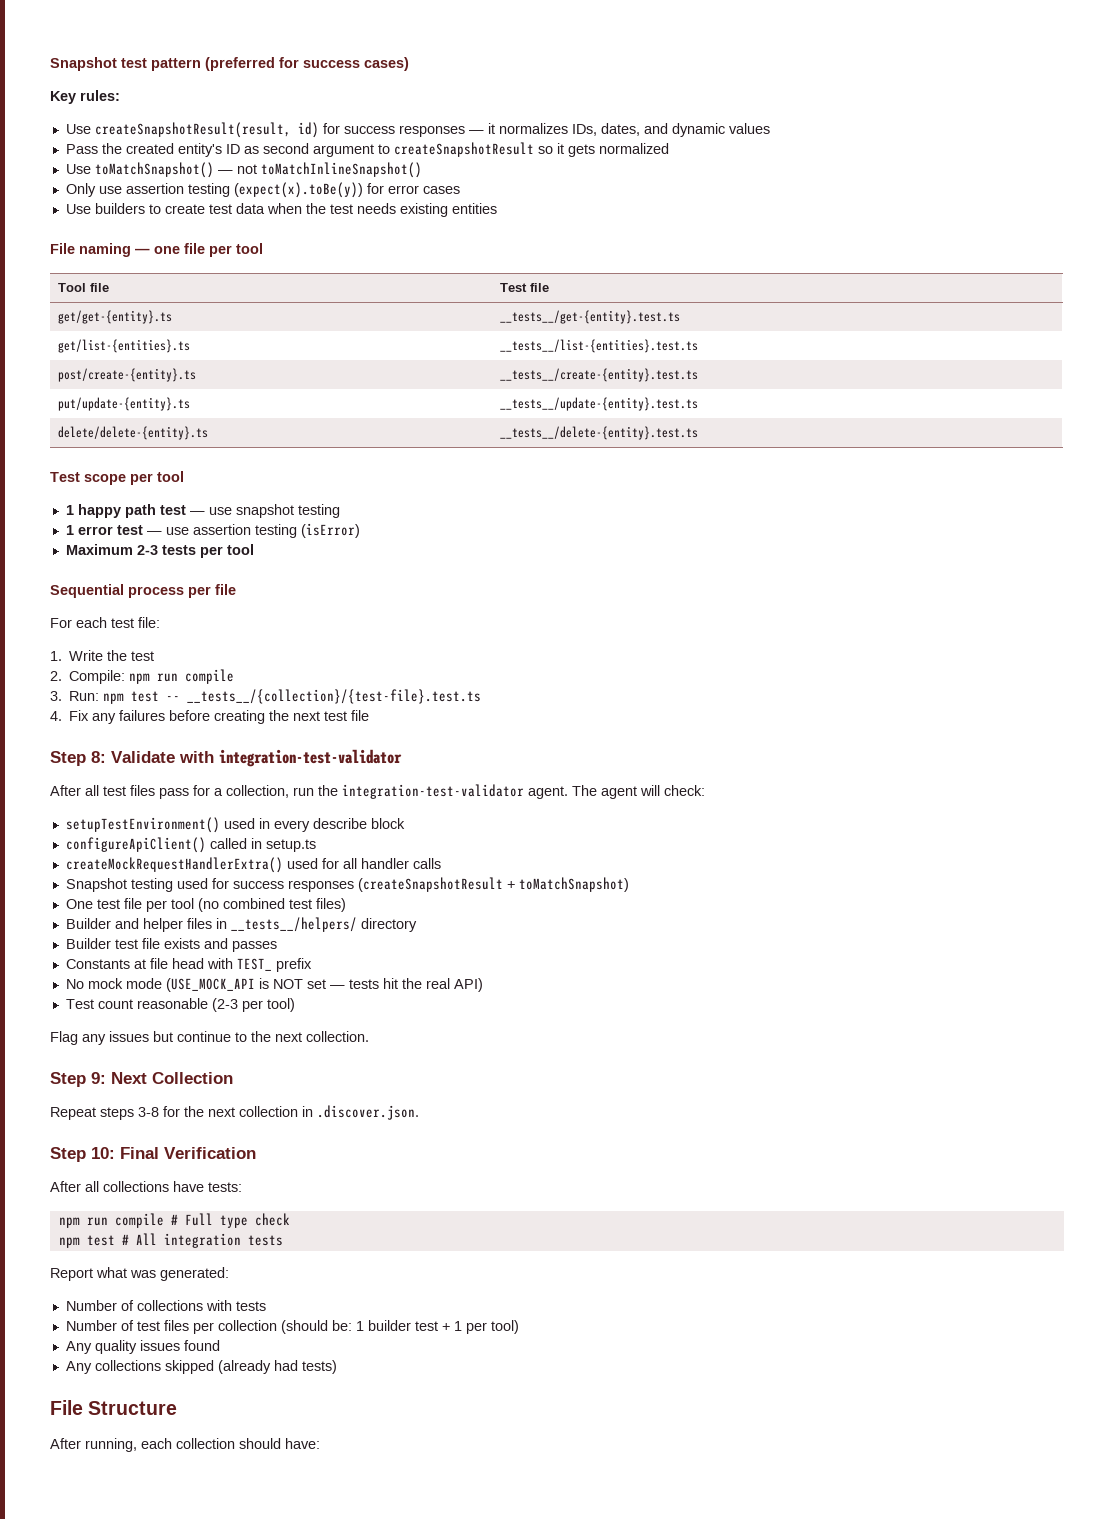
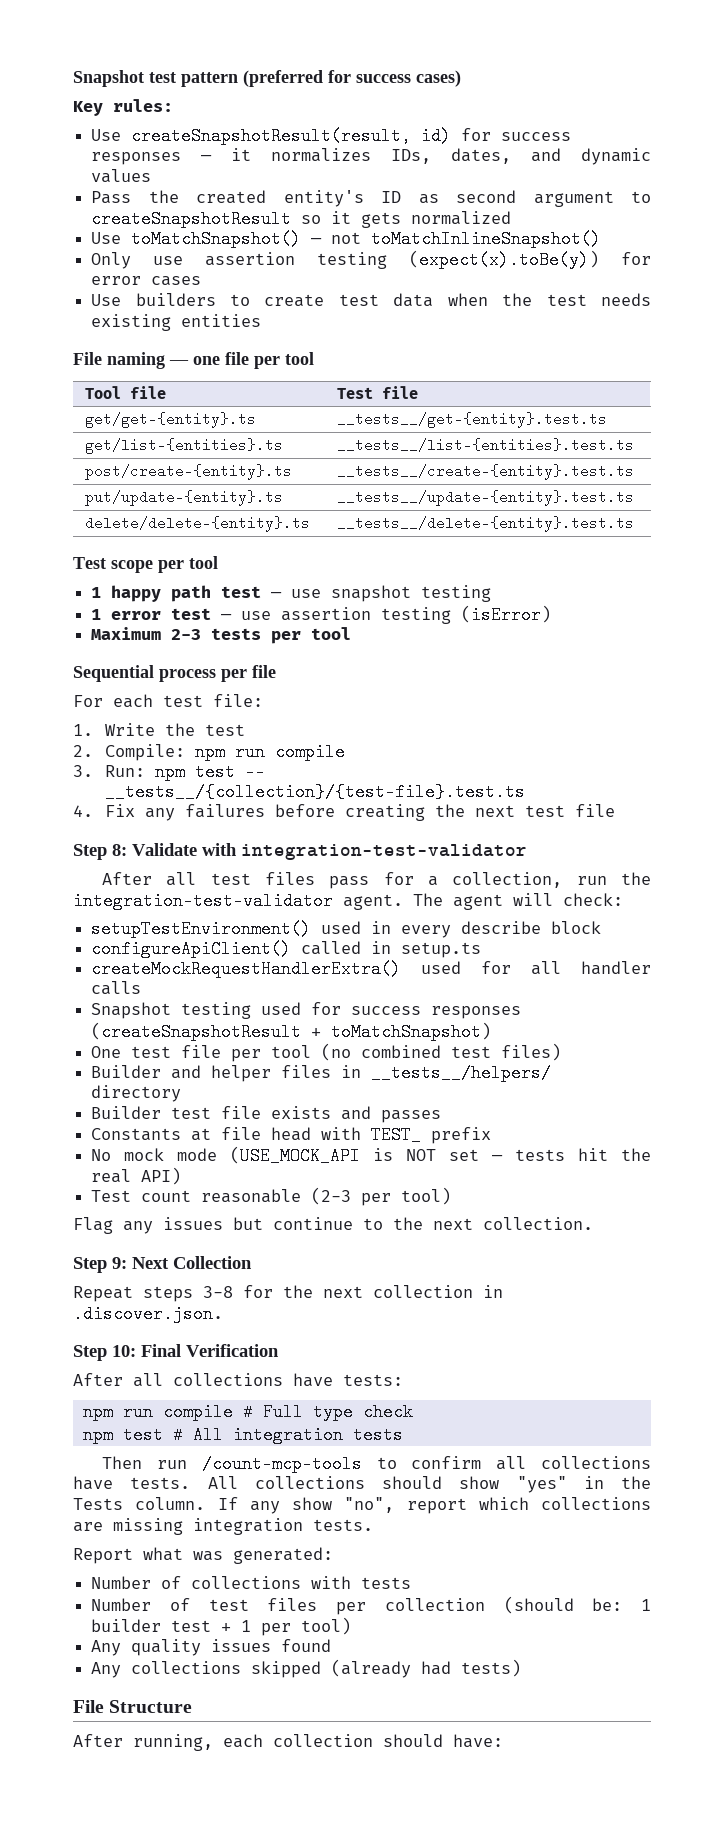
(283, 1240) none -> [102,1455,651,1473] [73,1476,651,1493] [73,1497,651,1514] [73,1518,373,1535] // Then run /count-mcp-tools to confirm all collections have tests. All collections should show "yes" in the Tests column. If any show "no", report which collections are missing integration tests.

